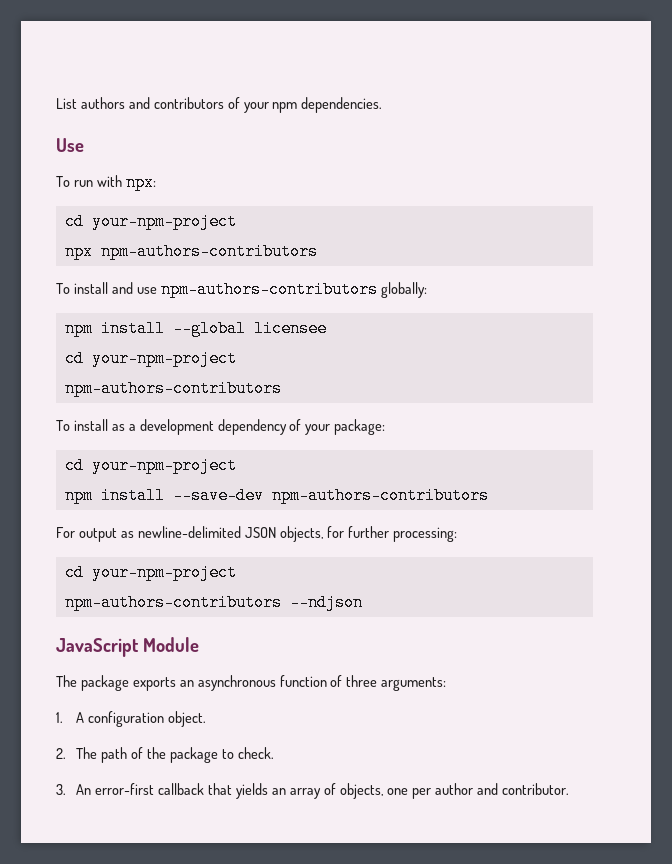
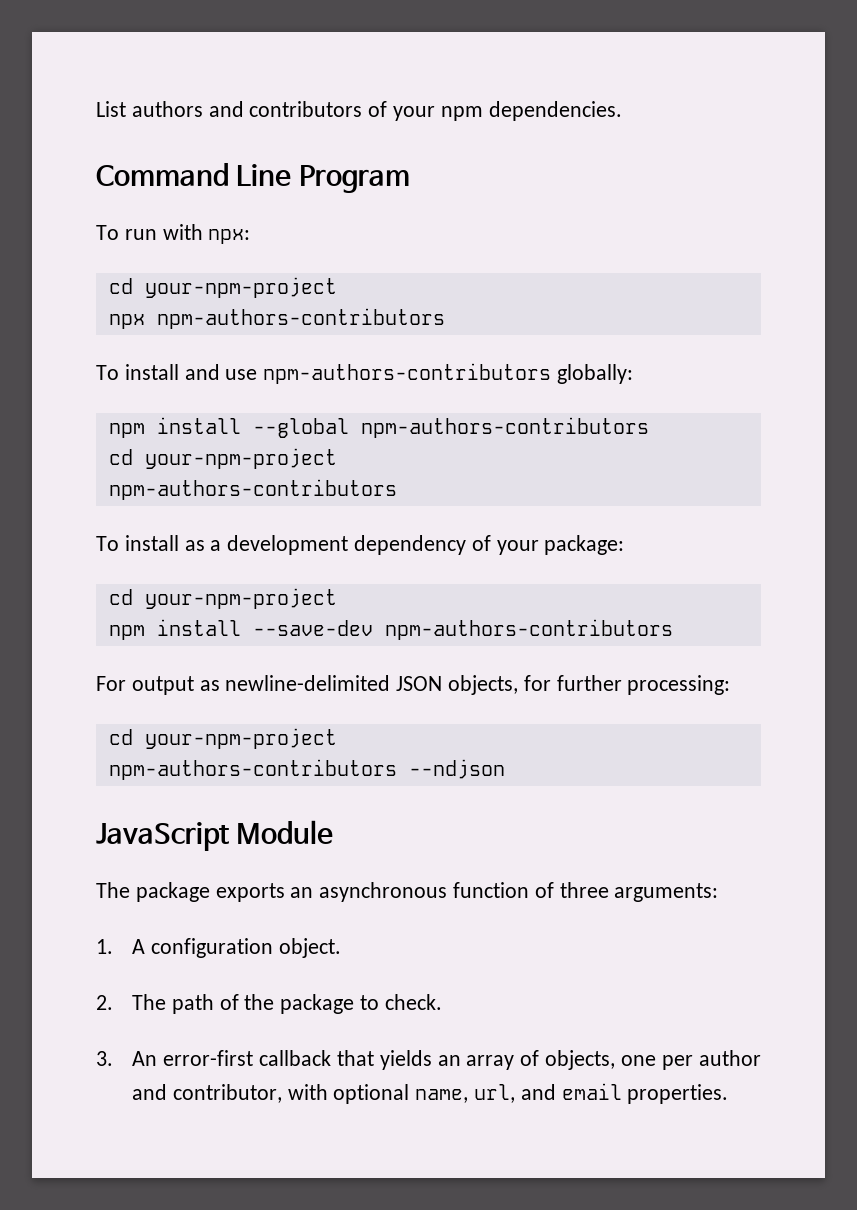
[56,138,84,152] Use -> [96,163,410,193] Command Line Program
[253,320,327,337] licensee -> [360,417,649,438] npm-authors-contributors
[502,783,570,795] contributor. -> [172,1083,729,1104] contributor, with optional name, url, and email properties.

